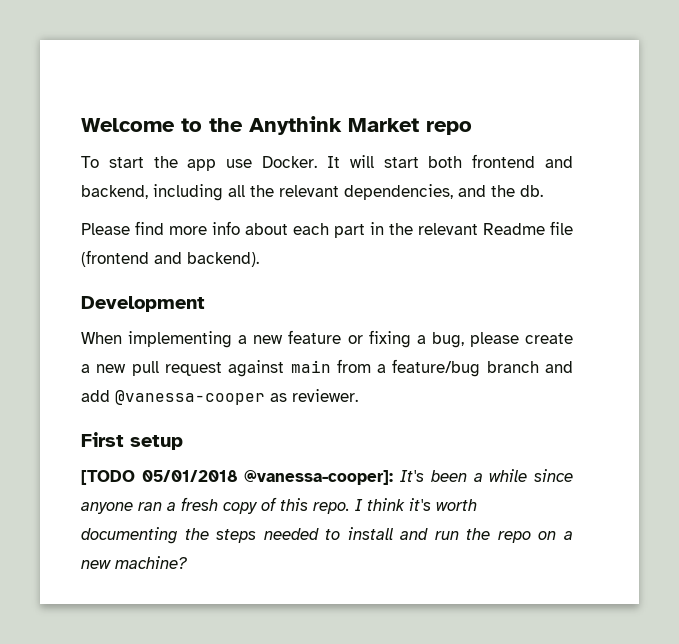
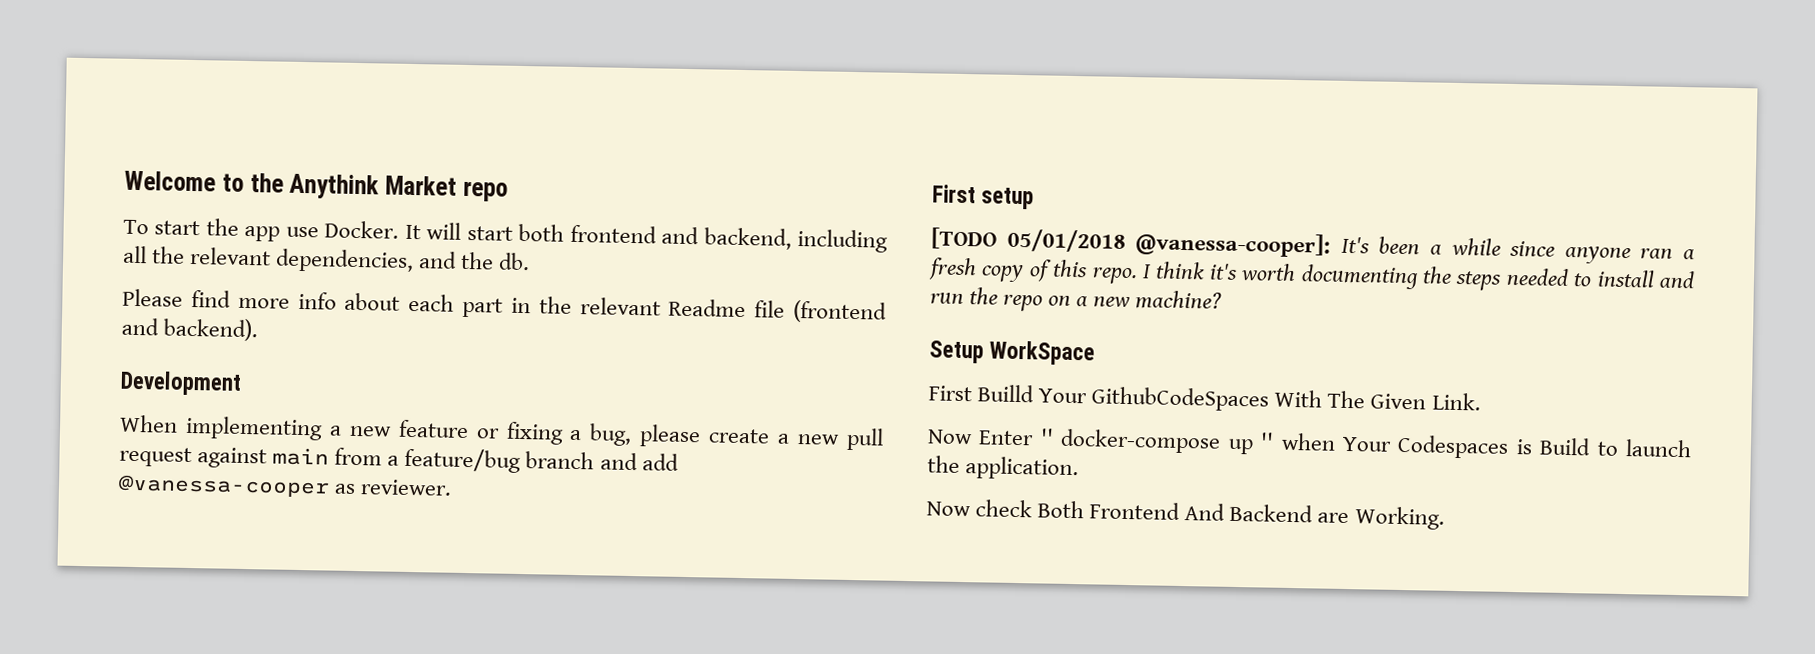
(187, 562) none -> [929,340,1096,366] [928,384,1481,412] [927,428,1692,459] [927,455,1080,481] [926,499,1445,530] // Setup WorkSpace // First Builld Your GithubCodeSpaces With The Given Link. // Now Enter '' docker-compose up '' when Your Codespaces is Build to launch the application. // Now check Both Frontend And Backend are Working.

